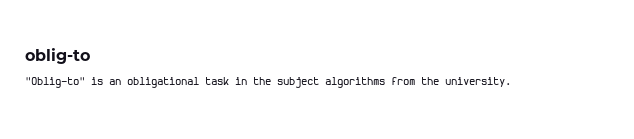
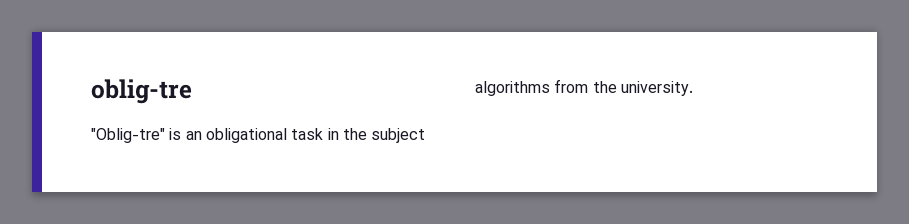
[25,48,90,64] [25,77,85,88] oblig-to // "Oblig-to" -> [91,79,192,104] [91,128,165,143] oblig-tre // "Oblig-tre"

